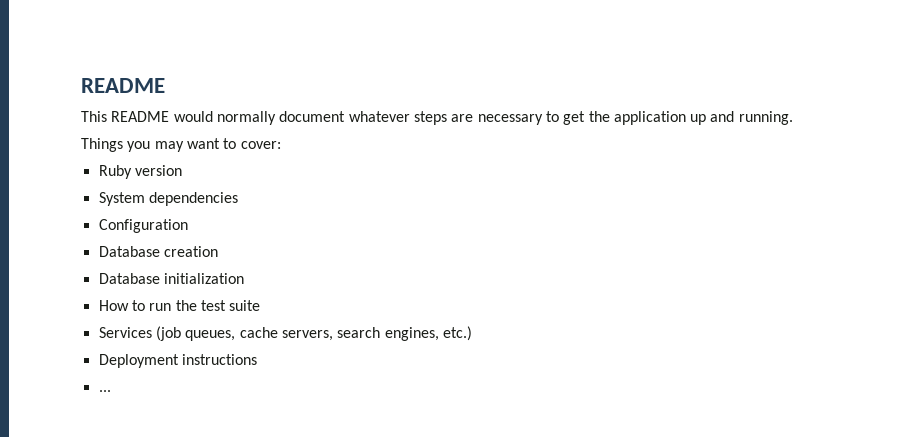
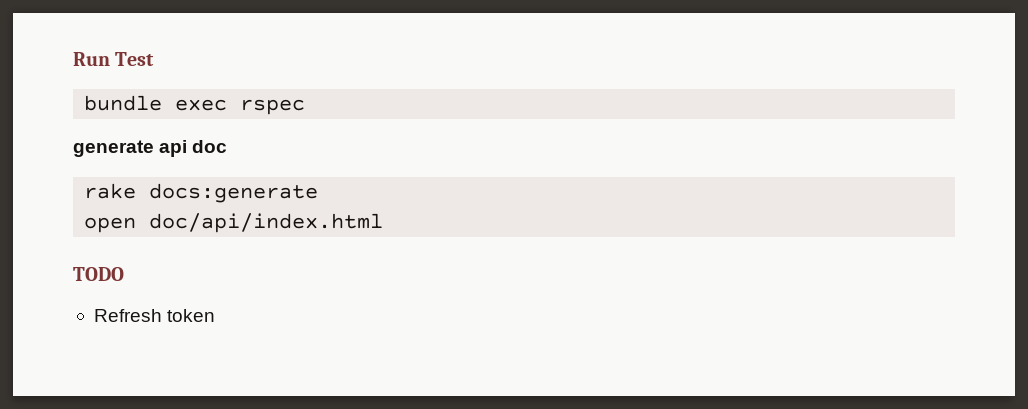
[81,78,165,93] [81,111,793,125] [81,138,281,152] [98,165,182,179] [98,192,238,206] [98,219,188,233] [98,246,218,257] [98,273,244,284] [98,300,261,311] [98,326,472,341] [98,354,257,368] [98,390,111,392] README // This README would normally document whatever steps are necessary to get the application up and running. // Things you may want to cover: // Ruby version // System dependencies // Configuration // Database creation // Database initialization // How to run the test suite // Services (job queues, cache servers, search engines, etc.) // Deployment instructions // ... -> [73,52,155,66] [84,95,306,115] [73,140,228,157] [84,183,319,203] [84,213,384,233] [73,267,124,281] [93,309,216,322] Run Test // bundle exec rspec // generate api doc // rake docs:generate // open doc/api/index.html // TODO // Refresh token

